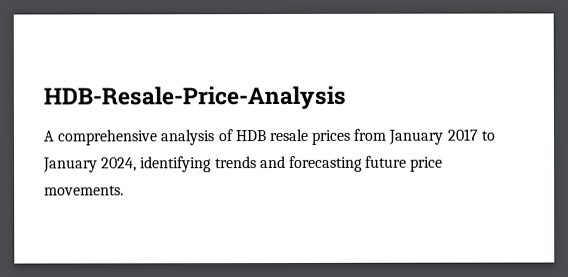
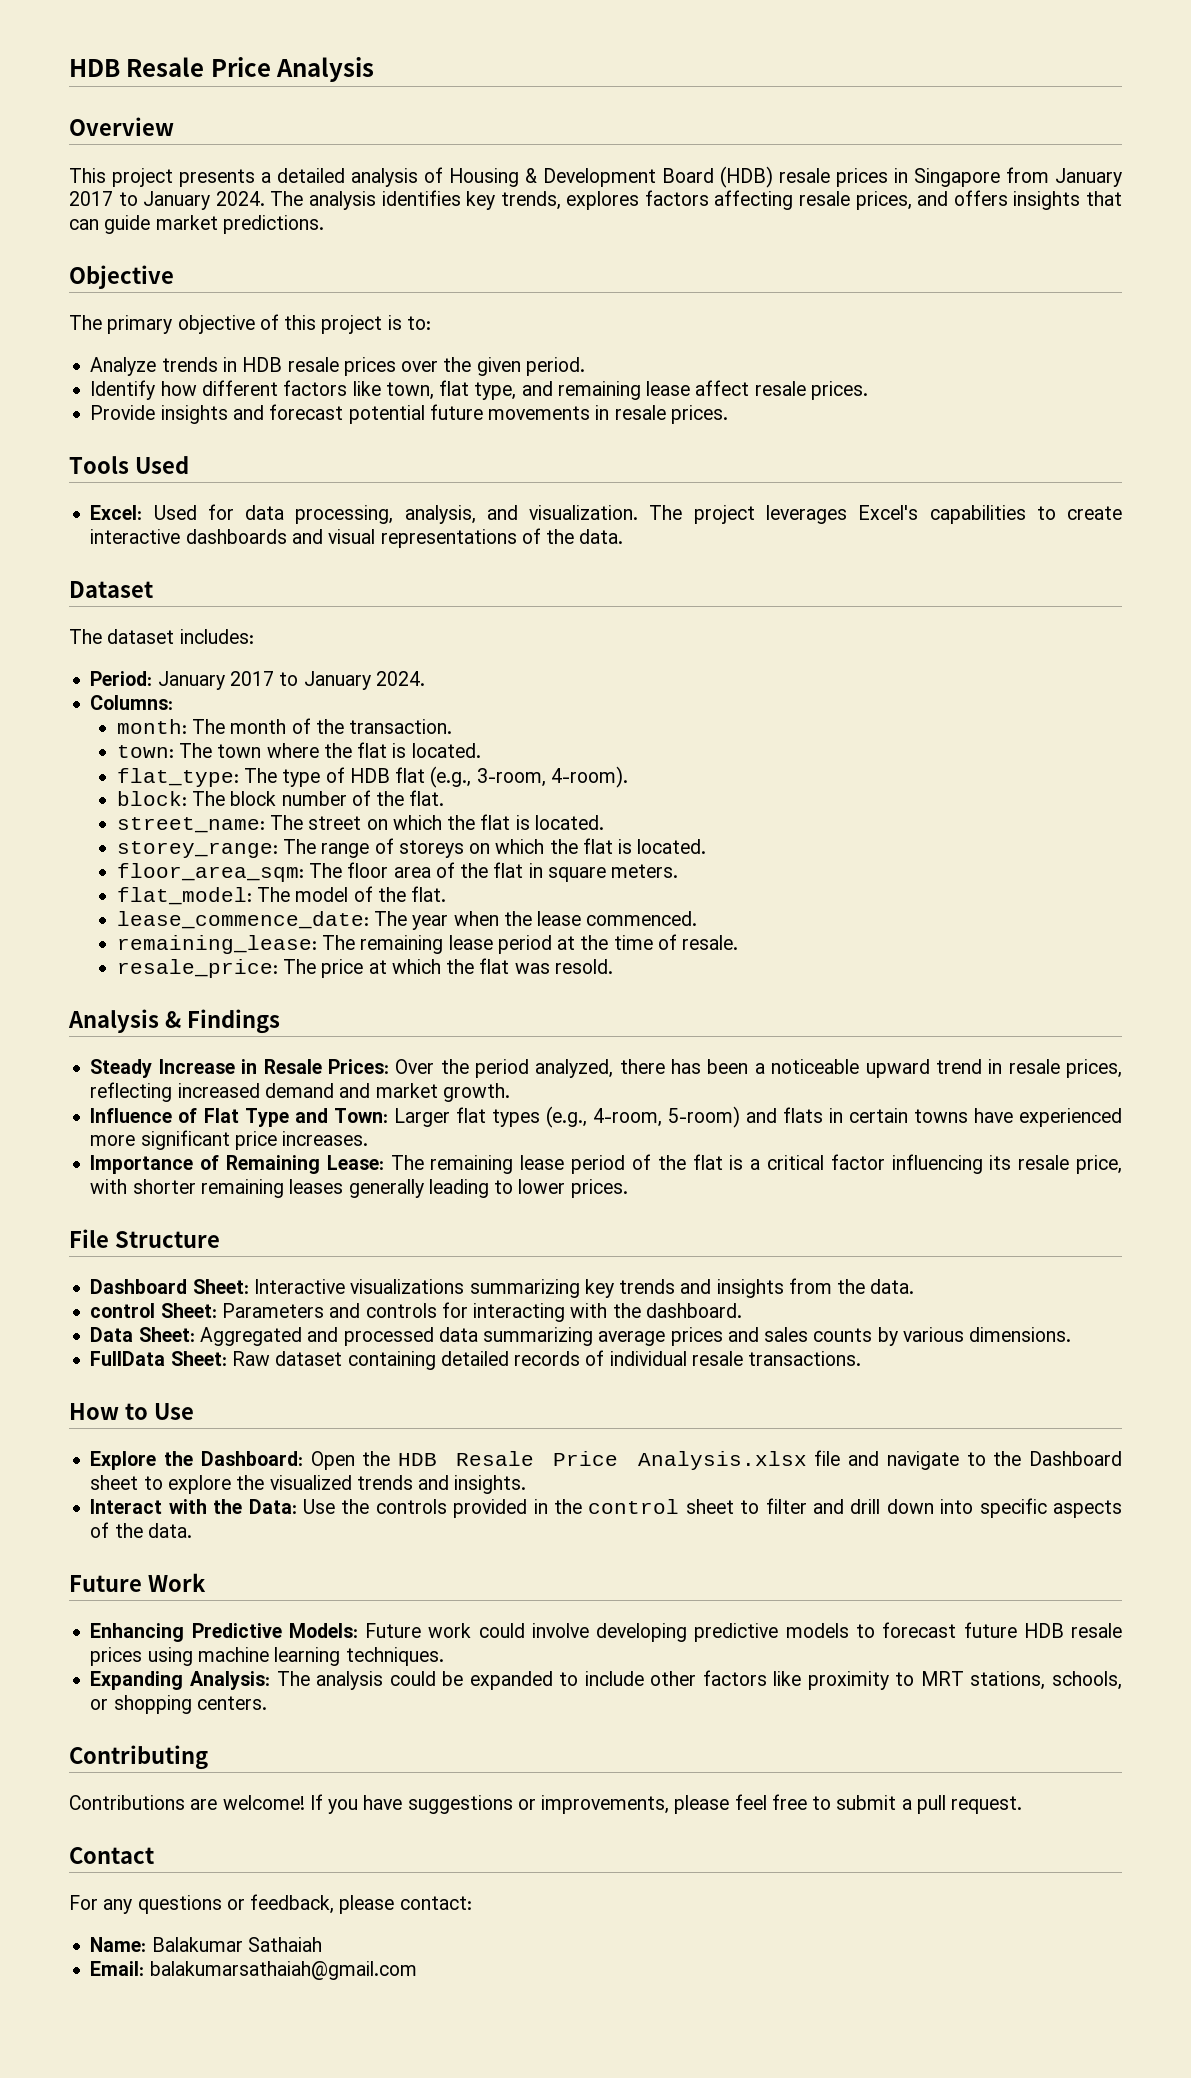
[43,85,346,110] [43,128,352,146] HDB-Resale-Price-Analysis // A comprehensive analysis of HDB resale prices -> [69,57,375,82] [69,117,174,136] [69,166,1000,188] HDB Resale Price Analysis // Overview // This project presents a detailed analysis of Housing & Development Board (HDB) resale prices in Singapore
[101,155,444,173] [44,185,124,196] 2024, identifying trends and forecasting future price movements. -> [215,190,1123,210] [69,215,324,234] [69,265,174,289] [69,314,431,334] [90,357,585,376] [90,380,868,400] [90,404,728,424] [69,456,189,474] [90,504,1122,524] [90,528,624,548] [69,581,153,598] [69,629,254,644] [90,671,425,690] [90,695,174,710] [116,718,453,734] [116,742,481,758] [116,766,628,788] [116,790,445,806] [116,814,604,833] [116,838,707,858] [116,862,679,882] [116,886,447,905] [116,911,698,930] [116,934,739,954] [116,958,613,978] [68,1009,280,1034] [90,1059,1123,1078] [90,1082,510,1102] [90,1106,1123,1128] [90,1130,369,1150] [90,1154,1122,1174] [90,1179,628,1198] [69,1229,220,1248] [90,1278,915,1298] [90,1302,742,1322] [90,1327,1072,1346] [90,1350,862,1370] [69,1403,194,1420] [90,1450,1123,1470] [90,1475,527,1494] [90,1498,1123,1518] [90,1522,192,1538] [69,1573,206,1592] [90,1622,1122,1642] [90,1647,444,1666] [90,1670,1122,1690] [90,1695,267,1714] [69,1745,208,1770] [69,1794,1023,1814] [69,1847,154,1864] [69,1894,472,1914] [90,1937,322,1952] [90,1961,417,1980] 2024. The analysis identifies key trends, explores factors affecting resale prices, and offers insights that can guide market predictions. // Objective // The primary objective of this project is to: // Analyze trends in HDB resale prices over the given period. // Identify how different factors like town, flat type, and remaining lease affect resale prices. // Provide insights and forecast potential future movements in resale prices. // Tools Used // Excel: Used for data processing, analysis, and visualization. The project leverages Excel's capabilities to create interactive dashboards and visual representations of the data. // Dataset // The dataset includes: // Period: January 2017 to January 2024. // Columns: // month: The month of the transaction. // town: The town where the flat is located. // flat_type: The type of HDB flat (e.g., 3-room, 4-room). // block: The block number of the flat. // street_name: The street on which the flat is located. // storey_range: The range of storeys on which the flat is located. // floor_area_sqm: The floor area of the flat in square meters. // flat_model: The model of the flat. // lease_commence_date: The year when the lease commenced. // remaining_lease: The remaining lease period at the time of resale. // resale_price: The price at which the flat was resold. // Analysis & Findings // Steady Increase in Resale Prices: Over the period analyzed, there has been a noticeable upward trend in resale prices, reflecting increased demand and market growth. // Influence of Flat Type and Town: Larger flat types (e.g., 4-room, 5-room) and flats in certain towns have experienced more significant price increases. // Importance of Remaining Lease: The remaining lease period of the flat is a critical factor influencing its resale price, with shorter remaining leases generally leading to lower prices. // File Structure // Dashboard Sheet: Interactive visualizations summarizing key trends and insights from the data. // control Sheet: Parameters and controls for interacting with the dashboard. // Data Sheet: Aggregated and processed data summarizing average prices and sales counts by various dimensions. // FullData Sheet: Raw dataset containing detailed records of individual resale transactions. // How to Use // Explore the Dashboard: Open the HDB Resale Price Analysis.xlsx file and navigate to the Dashboard sheet to explore the visualized trends and insights. // Interact with the Data: Use the controls provided in the control sheet to filter and drill down into specific aspects of the data. // Future Work // Enhancing Predictive Models: Future work could involve developing predictive models to forecast future HDB resale prices using machine learning techniques. // Expanding Analysis: The analysis could be expanded to include other factors like proximity to MRT stations, schools, or shopping centers. // Contributing // Contributions are welcome! If you have suggestions or improvements, please feel free to submit a pull request. // Contact // For any questions or feedback, please contact: // Name: Balakumar Sathaiah // Email: balakumarsathaiah@gmail.com

